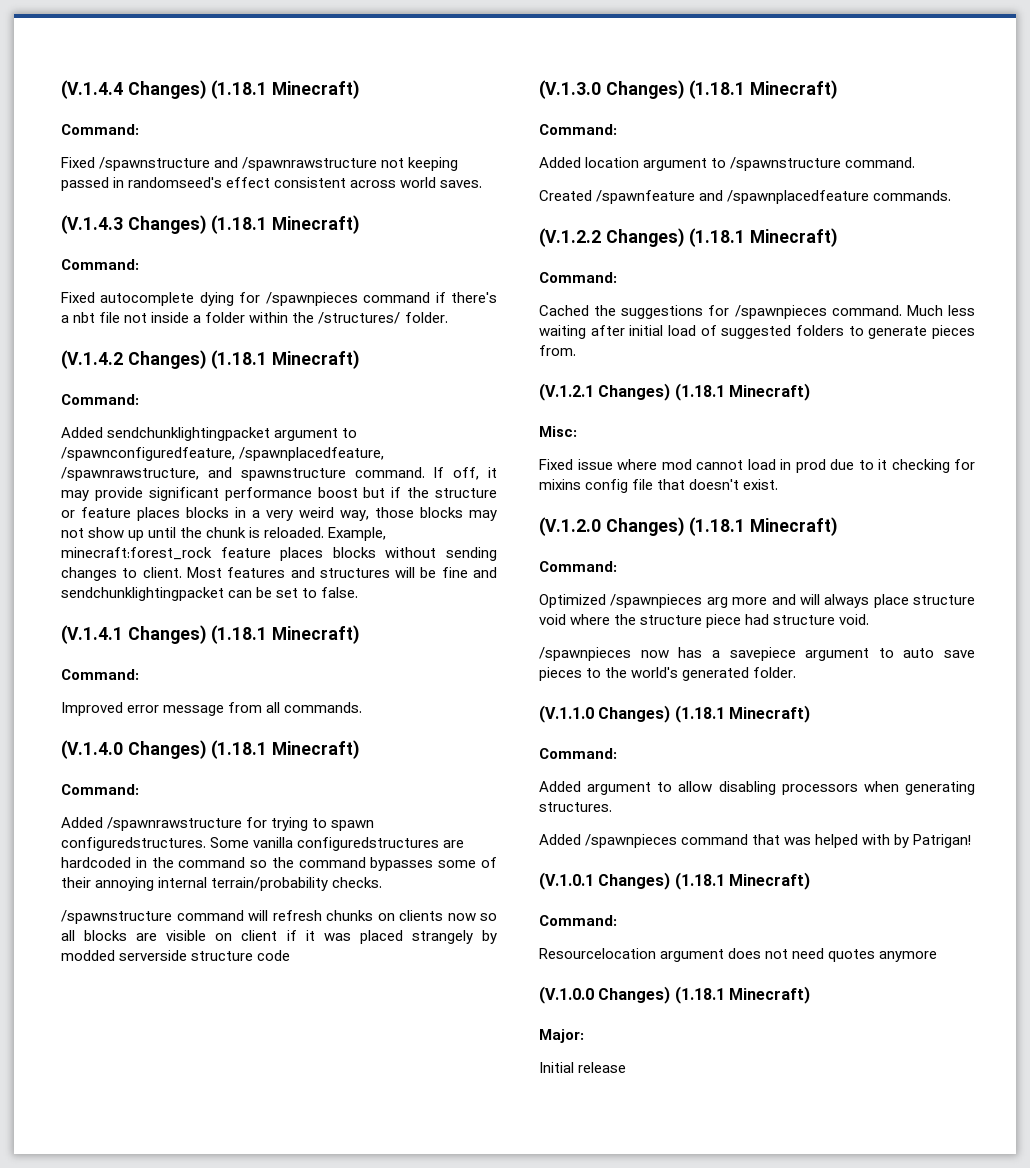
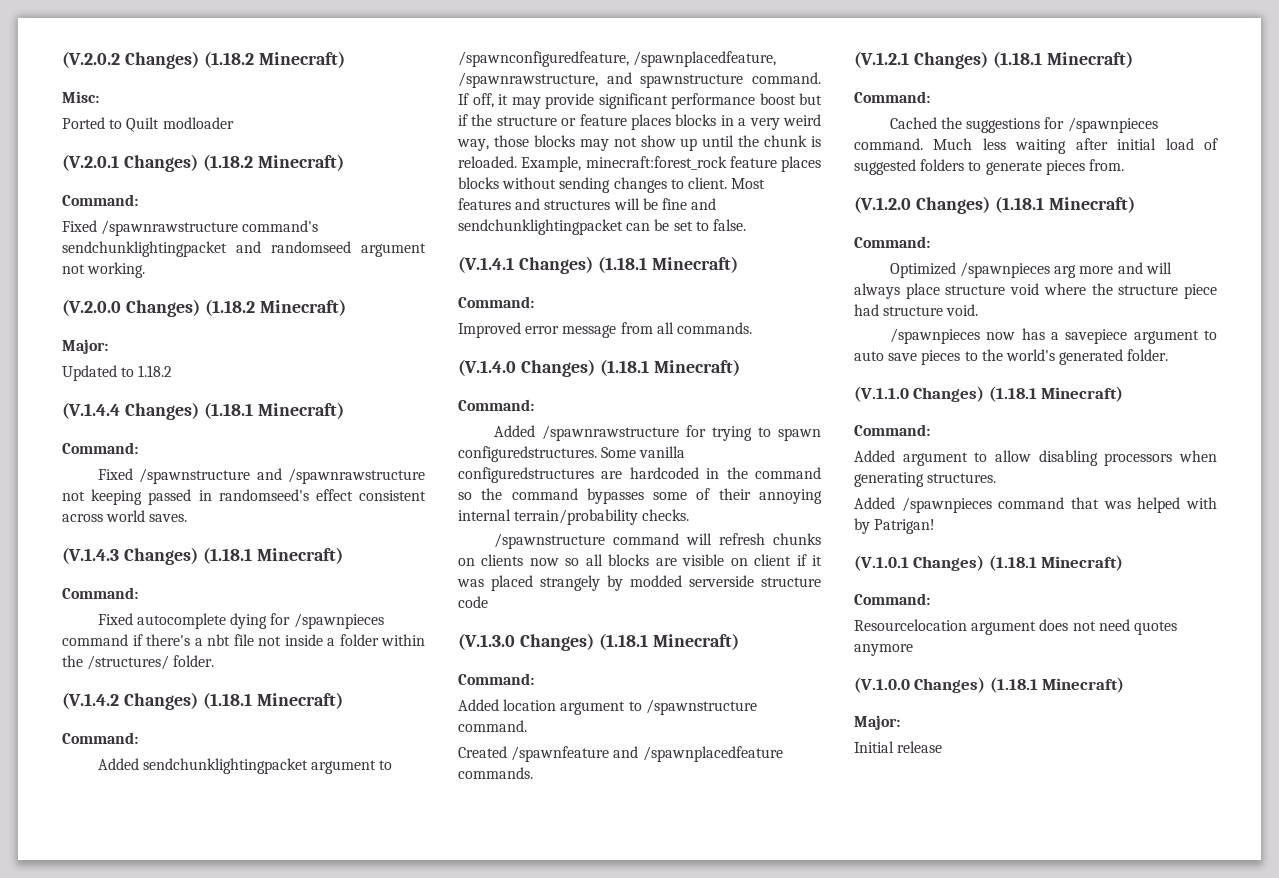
(61, 89) none -> [62,51,345,69] [62,91,99,103] [62,117,234,132] [62,154,344,172] [62,194,138,206] [62,220,319,236] [62,241,426,257] [62,262,146,278] [62,299,346,317] [62,339,108,354] [62,365,173,381] (V.2.0.2 Changes) (1.18.2 Minecraft) // Misc: // Ported to Quilt modloader // (V.2.0.1 Changes) (1.18.2 Minecraft) // Command: // Fixed /spawnrawstructure command's sendchunklightingpacket and randomseed argument not working. // (V.2.0.0 Changes) (1.18.2 Minecraft) // Major: // Updated to 1.18.2 //
[539,228,601,247] (V.1.2.2 -> [854,51,909,68] (V.1.2.1
[539,383,810,401] [539,426,577,437] [539,459,975,473] [539,479,779,493] // (V.1.2.1 Changes) (1.18.1 Minecraft) // Misc: // Fixed issue where mod cannot load in prod due to it checking for mixins config file that doesn't exist. -> (1124, 165) none

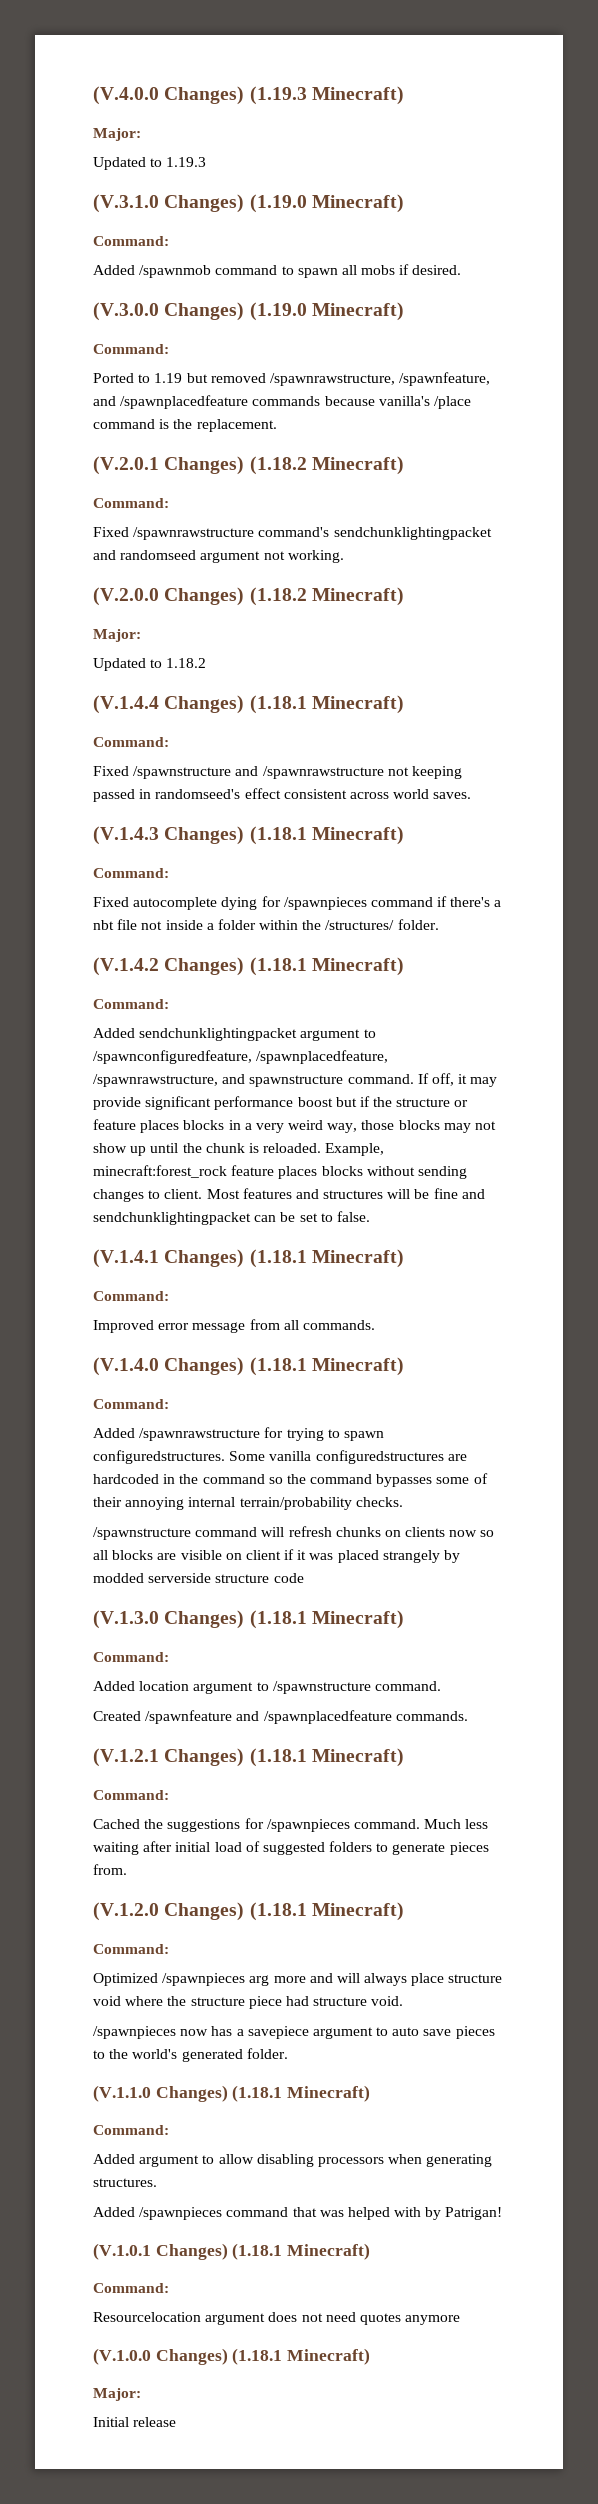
[62,51,345,69] [62,91,99,103] [62,117,234,132] (V.2.0.2 Changes) (1.18.2 Minecraft) // Misc: // Ported to Quilt modloader -> [93,86,404,105] [93,128,141,141] [93,157,207,170] [93,194,404,213] [93,236,169,246] [93,264,462,278] [93,302,404,321] [93,344,169,354] [93,372,491,386] [93,395,471,409] [93,419,277,432] (V.4.0.0 Changes) (1.19.3 Minecraft) // Major: // Updated to 1.19.3 // (V.3.1.0 Changes) (1.19.0 Minecraft) // Command: // Added /spawnmob command to spawn all mobs if desired. // (V.3.0.0 Changes) (1.19.0 Minecraft) // Command: // Ported to 1.19 but removed /spawnrawstructure, /spawnfeature, and /spawnplacedfeature commands because vanilla's /place command is the replacement.

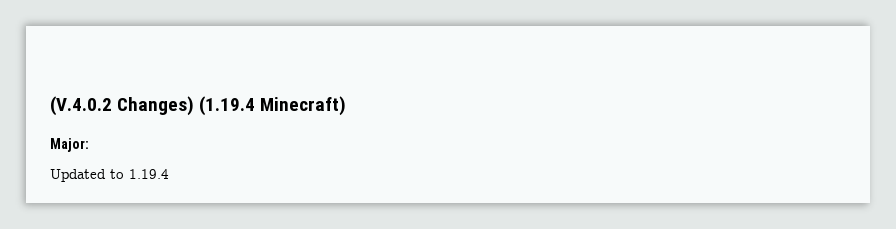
[93,86,404,105] [93,128,141,141] [93,157,207,170] [93,194,404,213] [93,236,169,246] [93,264,462,278] [93,302,404,321] [93,344,169,354] [93,372,491,386] [93,395,471,409] [93,419,277,432] [93,456,404,475] [93,498,169,508] [93,527,492,540] [93,550,344,563] [93,587,404,606] [93,629,141,642] [93,658,207,671] [93,695,404,714] [93,737,169,747] [93,766,462,779] [93,788,472,802] [93,826,404,845] [93,868,169,878] [93,896,502,910] [93,919,439,930] [93,957,404,976] [93,999,169,1009] [93,1028,376,1041] [93,1050,389,1064] [93,1073,498,1087] [93,1096,469,1110] [93,1119,497,1133] [93,1143,385,1156] [93,1165,467,1179] [93,1188,485,1202] [93,1211,370,1225] [93,1249,404,1268] [93,1291,169,1301] [93,1319,375,1333] [93,1357,404,1376] [93,1399,169,1409] [93,1427,384,1441] [93,1450,467,1464] [93,1473,488,1487] [93,1497,403,1510] [93,1526,495,1540] [93,1549,461,1563] [93,1573,304,1583] [93,1610,404,1629] [93,1652,169,1662] [93,1681,441,1694] [93,1710,468,1724] [93,1748,404,1767] [93,1790,169,1800] [93,1818,489,1832] [93,1841,489,1855] [93,1864,127,1875] [93,1902,404,1921] [93,1944,169,1954] [93,1973,503,1986] [93,1996,404,2009] [93,2026,495,2039] [93,2048,288,2062] [93,2085,371,2102] [93,2125,169,2135] [93,2154,493,2167] [93,2178,157,2187] [93,2207,503,2220] [93,2243,371,2260] [93,2283,169,2293] [93,2312,461,2325] [93,2348,371,2365] [93,2388,141,2401] [93,2417,177,2427] (V.4.0.0 Changes) (1.19.3 Minecraft) // Major: // Updated to 1.19.3 // (V.3.1.0 Changes) (1.19.0 Minecraft) // Command: // Added /spawnmob command to spawn all mobs if desired. // (V.3.0.0 Changes) (1.19.0 Minecraft) // Command: // Ported to 1.19 but removed /spawnrawstructure, /spawnfeature, and /spawnplacedfeature commands because vanilla's /place command is the replacement. // (V.2.0.1 Changes) (1.18.2 Minecraft) // Command: // Fixed /spawnrawstructure command's sendchunklightingpacket and randomseed argument not working. // (V.2.0.0 Changes) (1.18.2 Minecraft) // Major: // Updated to 1.18.2 // (V.1.4.4 Changes) (1.18.1 Minecraft) // Command: // Fixed /spawnstructure and /spawnrawstructure not keeping passed in randomseed's effect consistent across world saves. // (V.1.4.3 Changes) (1.18.1 Minecraft) // Command: // Fixed autocomplete dying for /spawnpieces command if there's a nbt file not inside a folder within the /structures/ folder. // (V.1.4.2 Changes) (1.18.1 Minecraft) // Command: // Added sendchunklightingpacket argument to /spawnconfiguredfeature, /spawnplacedfeature, /spawnrawstructure, and spawnstructure command. If off, it may provide significant performance boost but if the structure or feature places blocks in a very weird way, those blocks may not show up until the chunk is reloaded. Example, minecraft:forest_rock feature places blocks without sending changes to client. Most features and structures will be fine and sendchunklightingpacket can be set to false. // (V.1.4.1 Changes) (1.18.1 Minecraft) // Command: // Improved error message from all commands. // (V.1.4.0 Changes) (1.18.1 Minecraft) // Command: // Added /spawnrawstructure for trying to spawn configuredstructures. Some vanilla configuredstructures are hardcoded in the command so the command bypasses some of their annoying internal terrain/probability checks. // /spawnstructure command will refresh chunks on clients now so all blocks are visible on client if it was placed strangely by modded serverside structure code // (V.1.3.0 Changes) (1.18.1 Minecraft) // Command: // Added location argument to /spawnstructure command. // Created /spawnfeature and /spawnplacedfeature commands. // (V.1.2.1 Changes) (1.18.1 Minecraft) // Command: // Cached the suggestions for /spawnpieces command. Much less waiting after initial load of suggested folders to generate pieces from. // (V.1.2.0 Changes) (1.18.1 Minecraft) // Command: // Optimized /spawnpieces arg more and will always place structure void where the structure piece had structure void. // /spawnpieces now has a savepiece argument to auto save pieces to the world's generated folder. // (V.1.1.0 Changes) (1.18.1 Minecraft) // Command: // Added argument to allow disabling processors when generating structures. // Added /spawnpieces command that was helped with by Patrigan! // (V.1.0.1 Changes) (1.18.1 Minecraft) // Command: // Resourcelocation argument does not need quotes anymore // (V.1.0.0 Changes) (1.18.1 Minecraft) // Major: // Initial release -> [50,96,347,116] [50,138,89,152] [50,169,169,182] (V.4.0.2 Changes) (1.19.4 Minecraft) // Major: // Updated to 1.19.4

